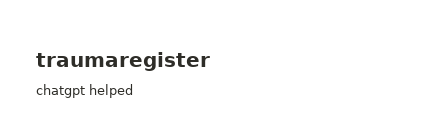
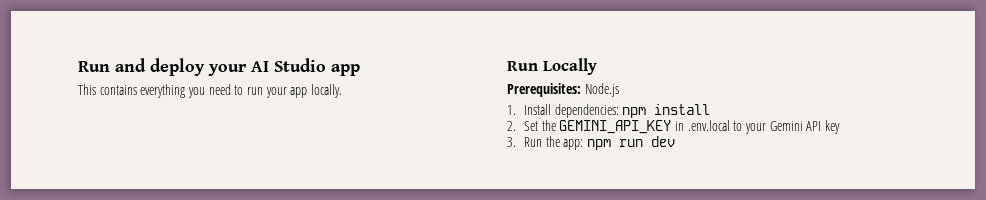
[36,52,210,71] [36,84,133,98] traumaregister // chatgpt helped -> [78,58,360,76] [78,84,342,98] [507,58,597,75] [507,83,619,97] [507,104,711,118] [507,120,840,134] [507,136,676,150] Run and deploy your AI Studio app // This contains everything you need to run your app locally. // Run Locally // Prerequisites: Node.js // 1. Install dependencies: npm install // 2. Set the GEMINI_API_KEY in .env.local to your Gemini API key // 3. Run the app: npm run dev

